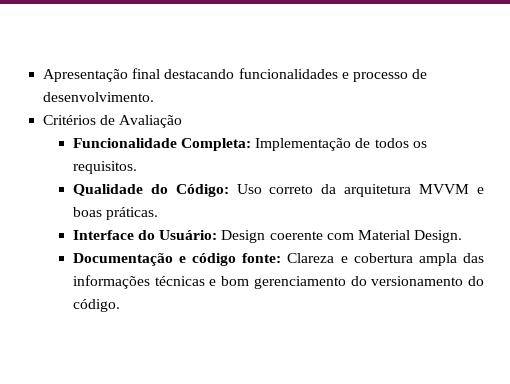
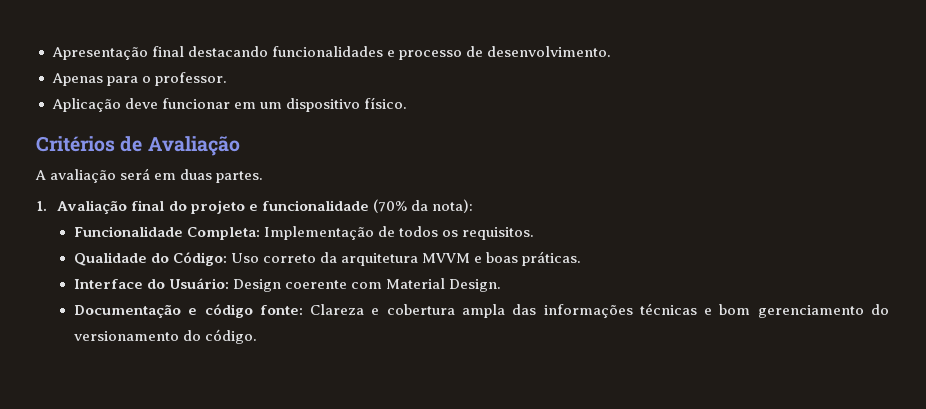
[43,115,183,128] Critérios de Avaliação -> [51,72,227,86] [51,97,407,112] [36,136,240,156] [35,168,264,183] [36,199,473,214] Apenas para o professor. // Aplicação deve funcionar em um dispositivo físico. // Critérios de Avaliação // A avaliação será em duas partes. // 1. Avaliação final do projeto e funcionalidade (70% da nota):

